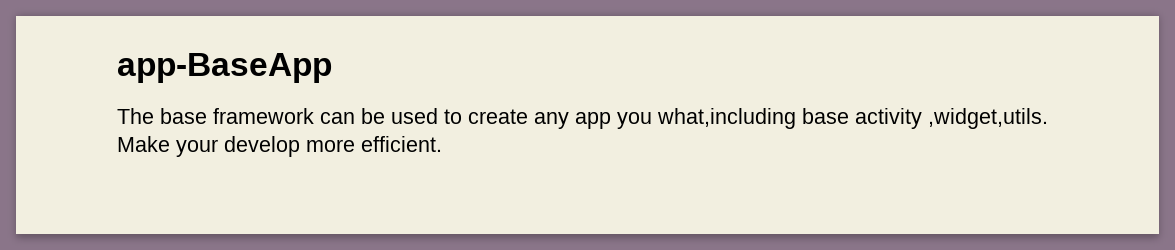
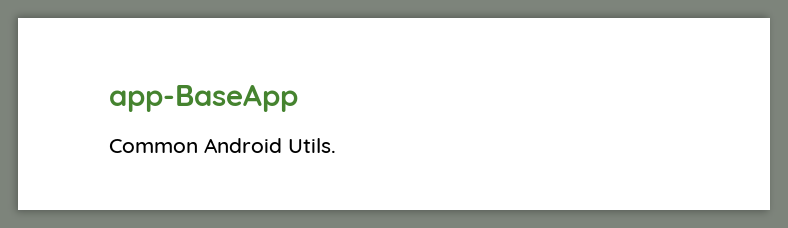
[117,108,1048,129] [117,136,442,157] The base framework can be used to create any app you what,including base activity ,widget,utils. Make your develop more efficient. -> [109,138,336,153] Common Android Utils.

